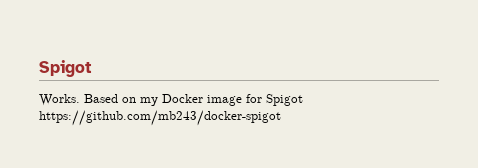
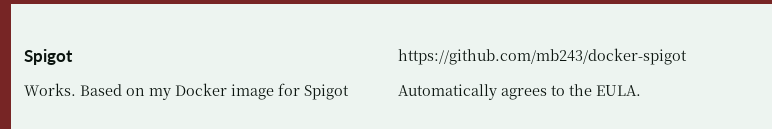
(281, 118) none -> [398,84,641,100] // Automatically agrees to the EULA.

